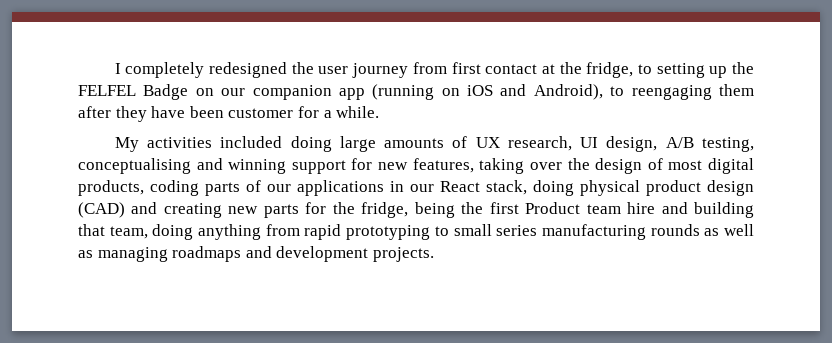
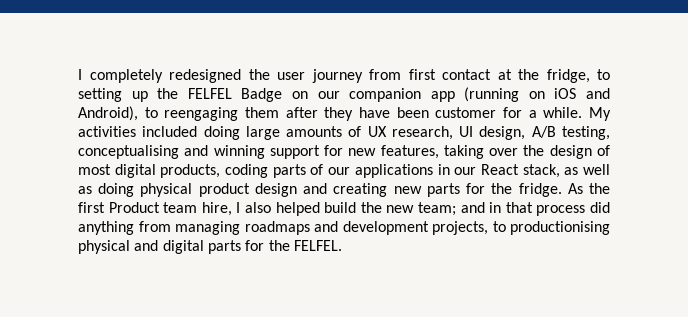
(380, 112) // -> (583, 112) none
(527, 187) none -> [564,164,610,175] [78,186,92,194] as well as
[78,202,125,218] (CAD) -> (297, 190) none
[361,202,455,218] fridge, being -> [518,183,583,197] fridge. As
[627,202,754,218] [78,224,754,240] [78,246,434,262] hire and building that team, doing anything from rapid prototyping to small series manufacturing rounds as well as managing roadmaps and development projects. -> [201,202,611,216] [78,221,610,235] [78,240,342,254] hire, I also helped build the new team; and in that process did anything from managing roadmaps and development projects, to productionising physical and digital parts for the FELFEL.

